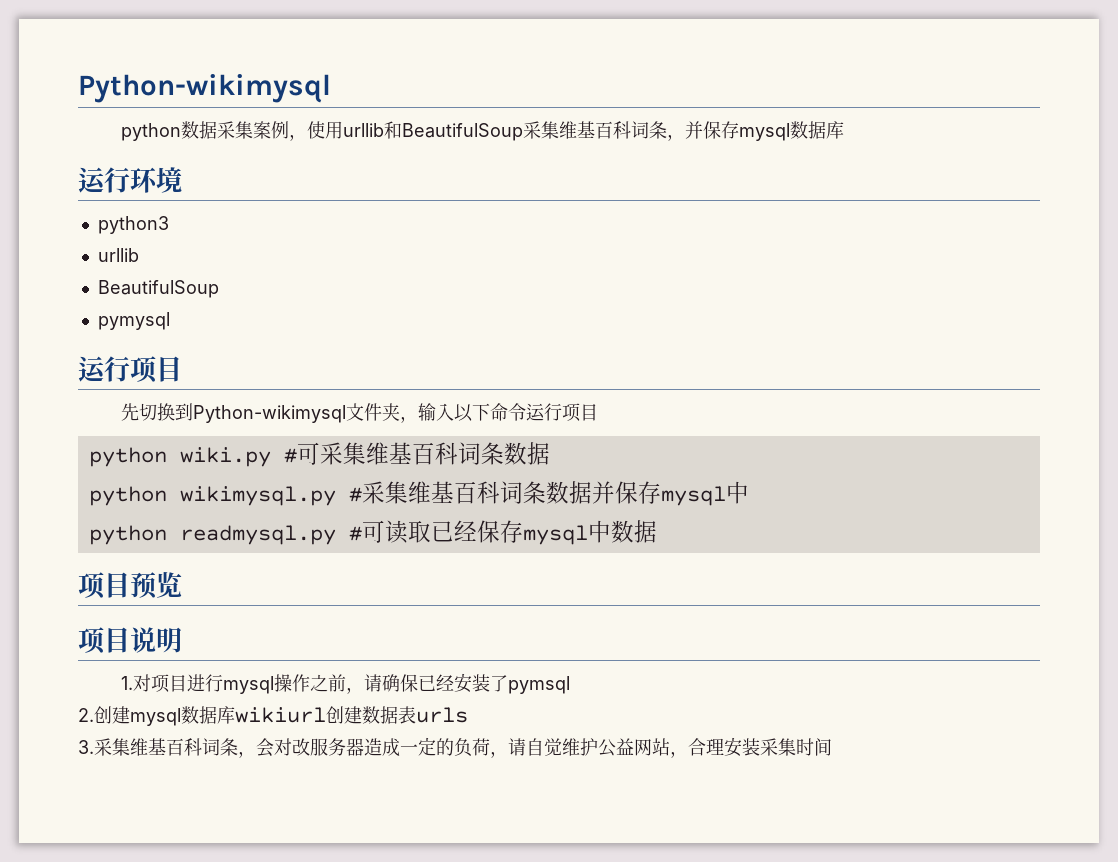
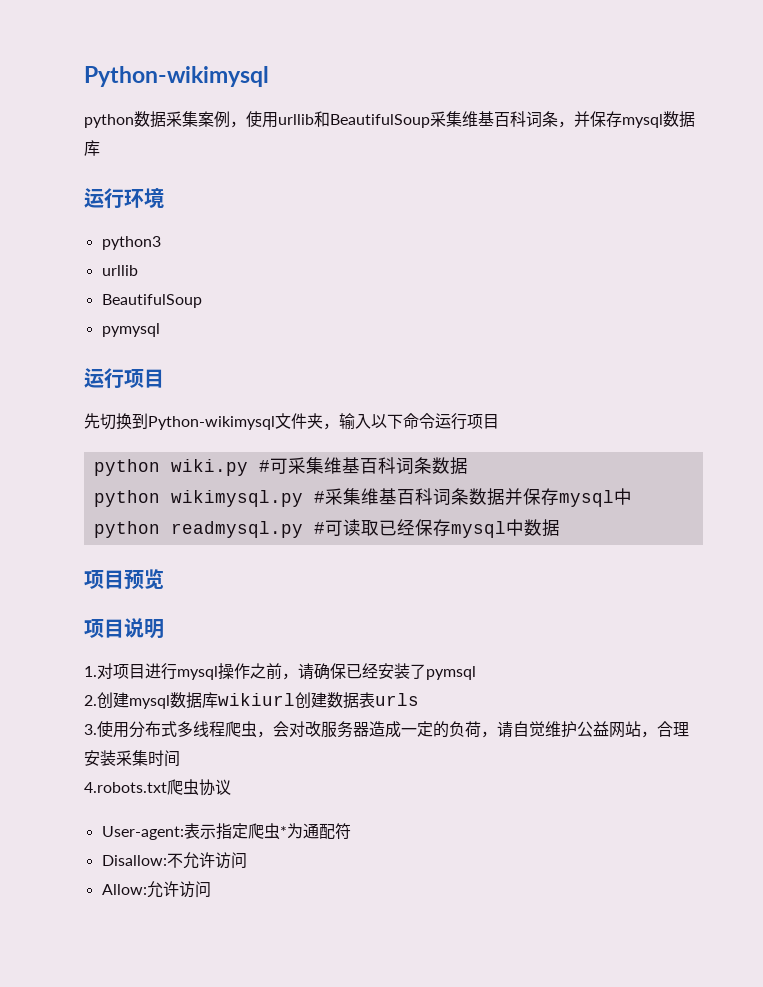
[94,738,238,756] 采集维基百科词条 -> [97,721,257,738] 使用分布式多线程爬虫
(832, 747) none -> [84,779,231,796] [101,823,351,840] [101,852,247,869] [101,881,211,898] // 4.robots.txt爬虫协议 // User-agent:表示指定爬虫*为通配符 // Disallow:不允许访问 // Allow:允许访问

